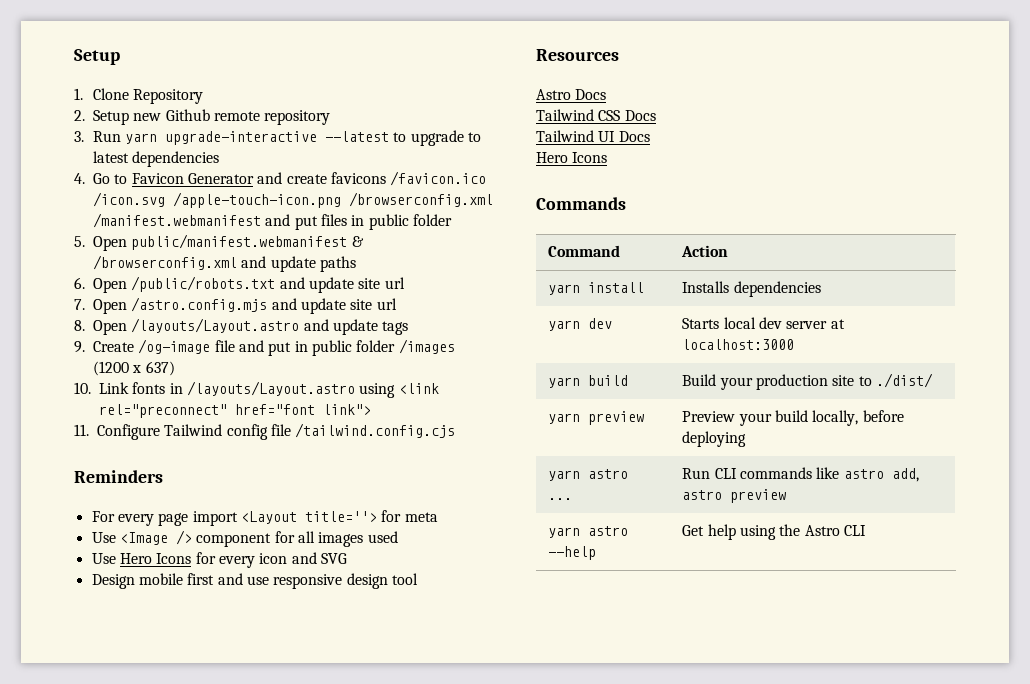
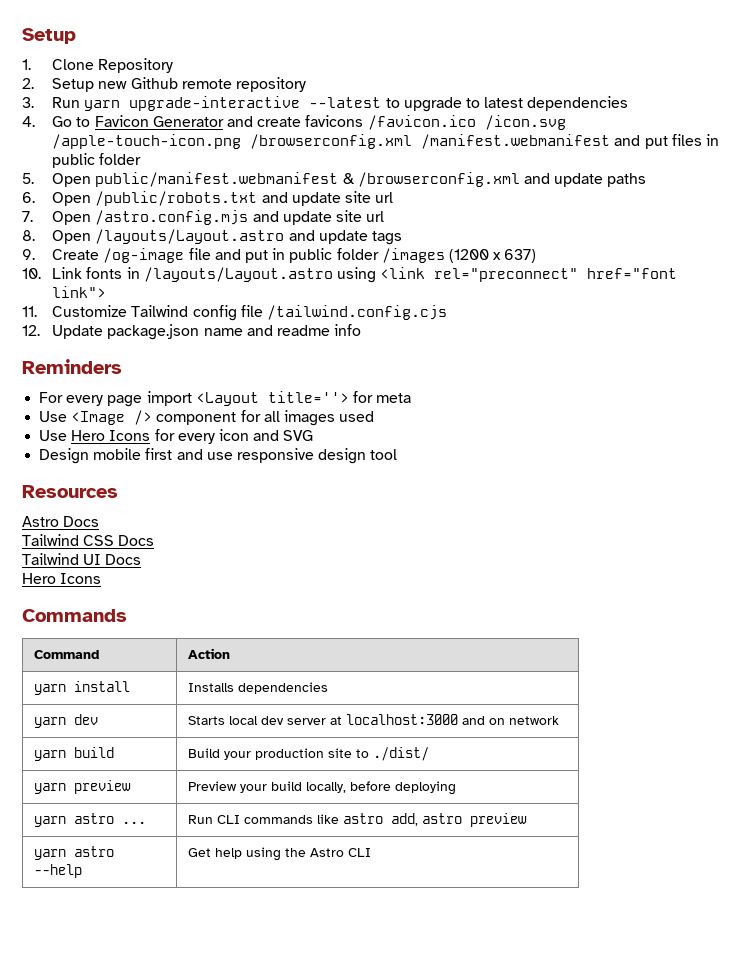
[97,424,160,440] Configure -> [52,305,128,317] Customize
(456, 430) none -> [22,324,362,340] // 12. Update package.json name and readme info
(795, 344) none -> [461,716,559,725] and on network

